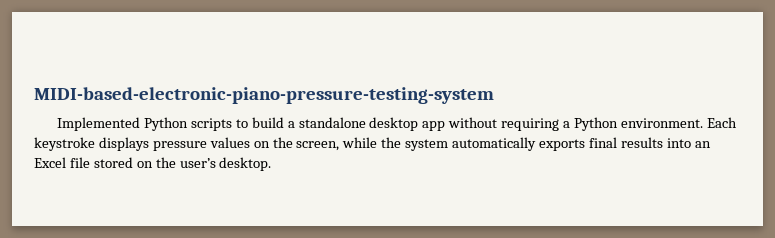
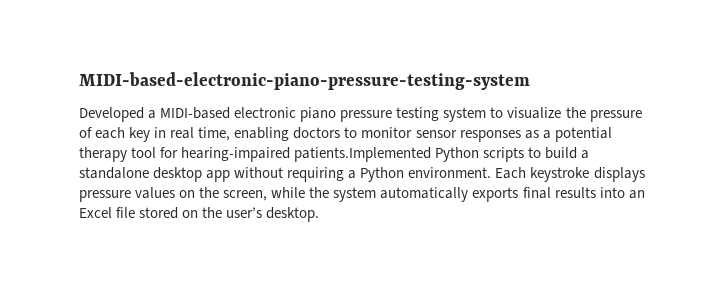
[57,117,141,131] Implemented -> [79,107,642,122] [79,127,612,142] [79,147,432,162] Developed a MIDI-based electronic piano pressure testing system to visualize the pressure of each key in real time, enabling doctors to monitor sensor responses as a potential therapy tool for hearing-impaired patients.Implemented

